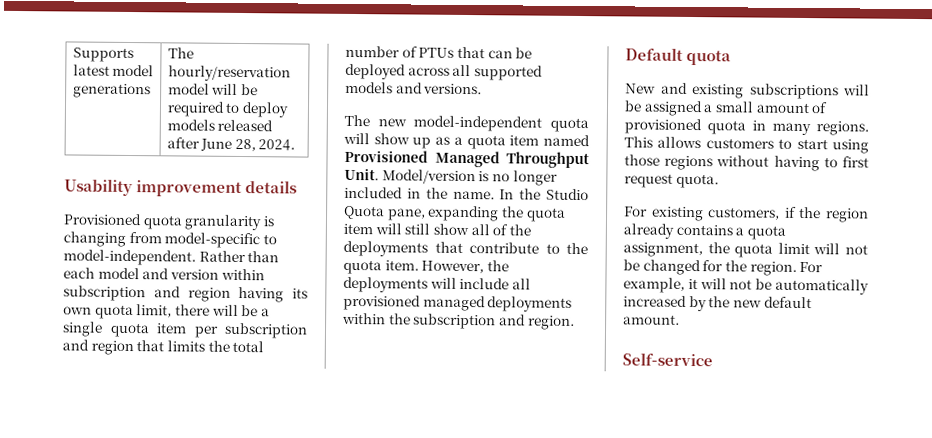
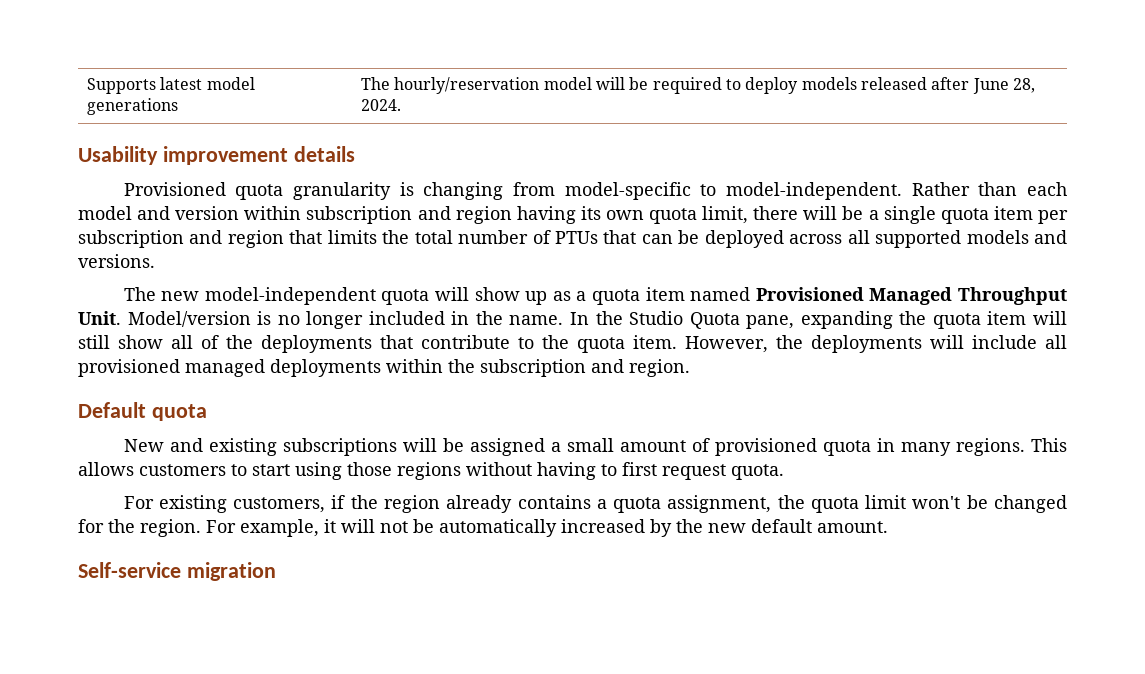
[813,243,868,255] will not -> [912,496,961,509] won't
(713, 359) none -> [186,562,276,581] migration

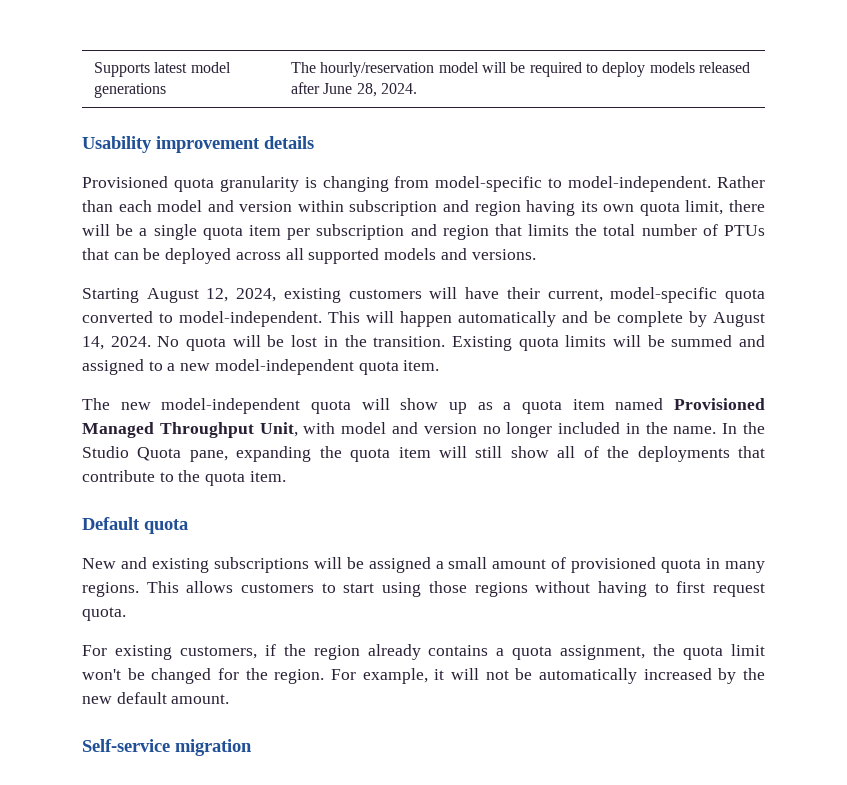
(155, 261) none -> [82,287,766,303] [82,311,765,327] [82,335,765,351] [82,359,440,375] // Starting August 12, 2024, existing customers will have their current, model-specific quota converted to model-independent. This will happen automatically and be complete by August 14, 2024. No quota will be lost in the transition. Existing quota limits will be summed and assigned to a new model-independent quota item.
[78,311,272,327] Unit. Model/version is -> [259,422,477,437] Unit, with model and version
[685,335,1067,353] [78,359,690,377] However, the deployments will include all provisioned managed deployments within the subscription and region. -> (286, 476) none

